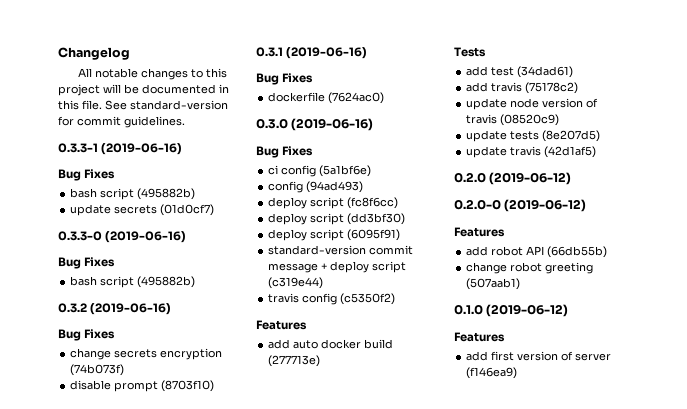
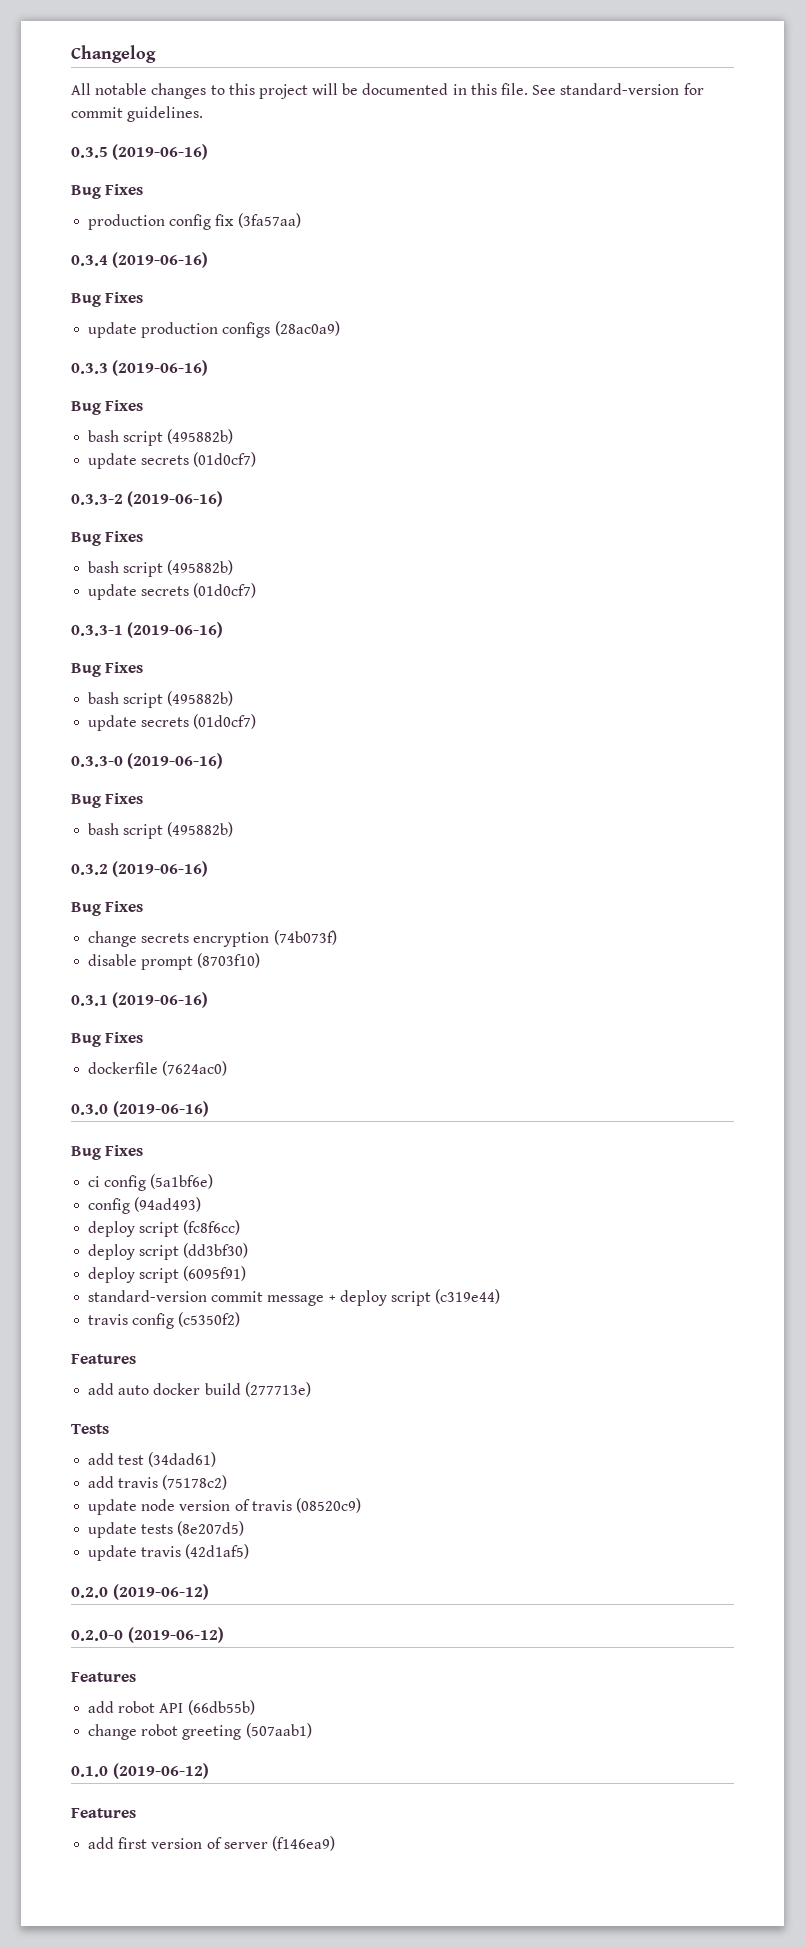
(185, 122) none -> [71,144,209,160] [71,184,144,199] [88,213,301,230] [71,252,209,268] [71,292,144,307] [88,321,340,338] [71,360,209,376] [71,400,144,415] [88,429,234,446] [88,452,257,469] [71,491,224,507] [71,531,144,546] [88,560,234,577] [88,583,257,600] // 0.3.5 (2019-06-16) // Bug Fixes // production config fix (3fa57aa) // 0.3.4 (2019-06-16) // Bug Fixes // update production configs (28ac0a9) // 0.3.3 (2019-06-16) // Bug Fixes // bash script (495882b) // update secrets (01d0cf7) // 0.3.3-2 (2019-06-16) // Bug Fixes // bash script (495882b) // update secrets (01d0cf7)

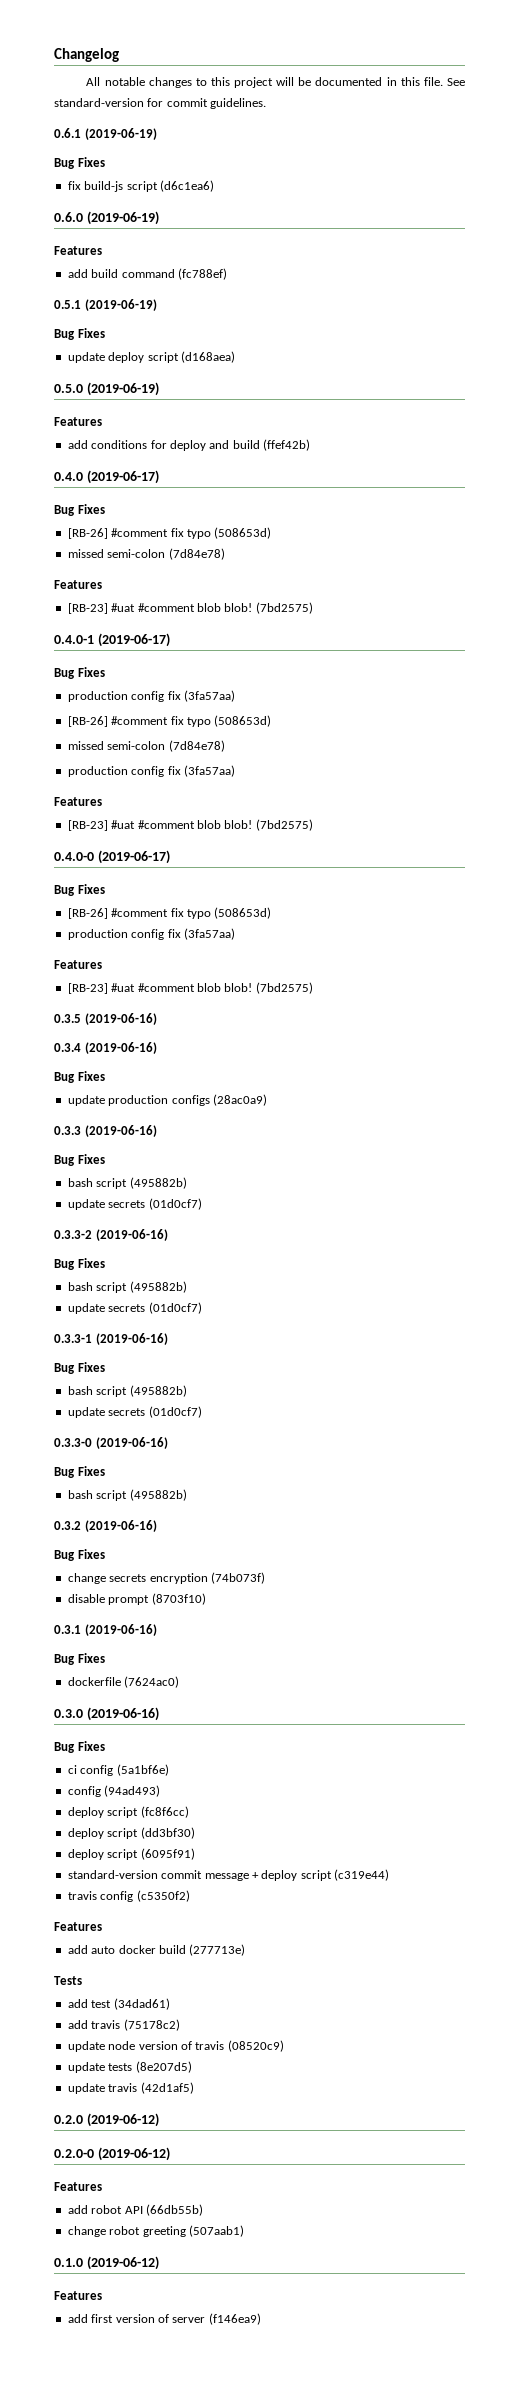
[71,144,209,160] 0.3.5 (2019-06-16) -> [54,128,157,140] [54,157,105,169] [67,180,214,192] [54,211,159,225] [54,246,102,255] [67,268,227,280] [54,299,157,311] [54,328,105,340] [67,351,235,363] [54,382,159,396] [54,417,102,426] [67,439,310,451] [54,470,159,484] [54,504,105,516] [67,527,272,539] [67,548,225,560] [54,580,102,589] [67,602,313,614] [54,633,170,647] 0.6.1 (2019-06-19) // Bug Fixes // fix build-js script (d6c1ea6) // 0.6.0 (2019-06-19) // Features // add build command (fc788ef) // 0.5.1 (2019-06-19) // Bug Fixes // update deploy script (d168aea) // 0.5.0 (2019-06-19) // Features // add conditions for deploy and build (ffef42b) // 0.4.0 (2019-06-17) // Bug Fixes // [RB-26] #comment fix typo (508653d) // missed semi-colon (7d84e78) // Features // [RB-23] #uat #comment blob blob! (7bd2575) // 0.4.0-1 (2019-06-17)
(301, 220) none -> [67,715,272,727] [67,740,225,752] [67,765,235,777] [54,797,102,806] [67,819,313,831] [54,850,170,864] [54,884,105,896] [67,907,272,919] [67,928,235,940] [54,960,102,969] [67,982,313,994] [54,1013,157,1025] // [RB-26] #comment fix typo (508653d) // missed semi-colon (7d84e78) // production config fix (3fa57aa) // Features // [RB-23] #uat #comment blob blob! (7bd2575) // 0.4.0-0 (2019-06-17) // Bug Fixes // [RB-26] #comment fix typo (508653d) // production config fix (3fa57aa) // Features // [RB-23] #uat #comment blob blob! (7bd2575) // 0.3.5 (2019-06-16)

